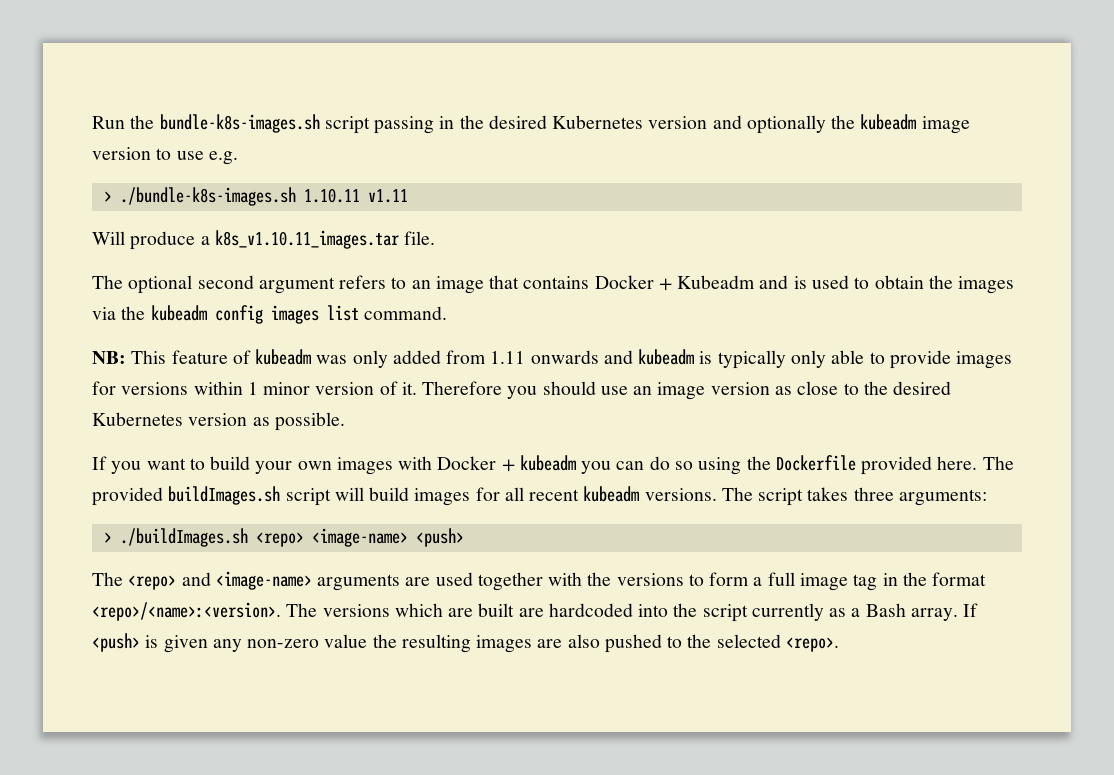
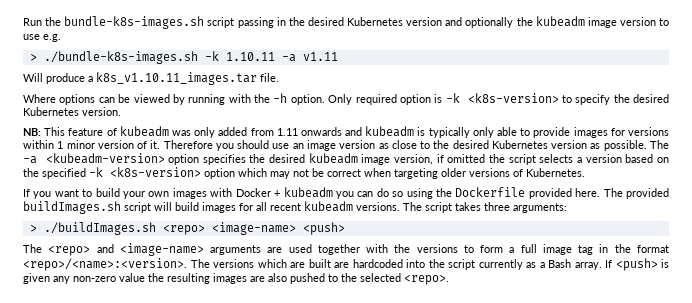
[303,188,360,203] 1.10.11 -> [204,51,296,62] -k 1.10.11 -a
[92,275,1015,294] [92,305,447,324] The optional second argument refers to an image that contains Docker + Kubeadm and is used to obtain the images via the kubeadm config images list command. -> [23,93,669,105] [23,107,121,116] Where options can be viewed by running with the -h option. Only required option is -k <k8s-version> to specify the desired Kubernetes version.
(345, 421) none -> [649,140,669,149] [23,153,669,165] [23,167,585,179] The -a <kubeadm-version> option specifies the desired kubeadm image version, if omitted the script selects a version based on the specified -k <k8s-version> option which may not be correct when targeting older versions of Kubernetes.

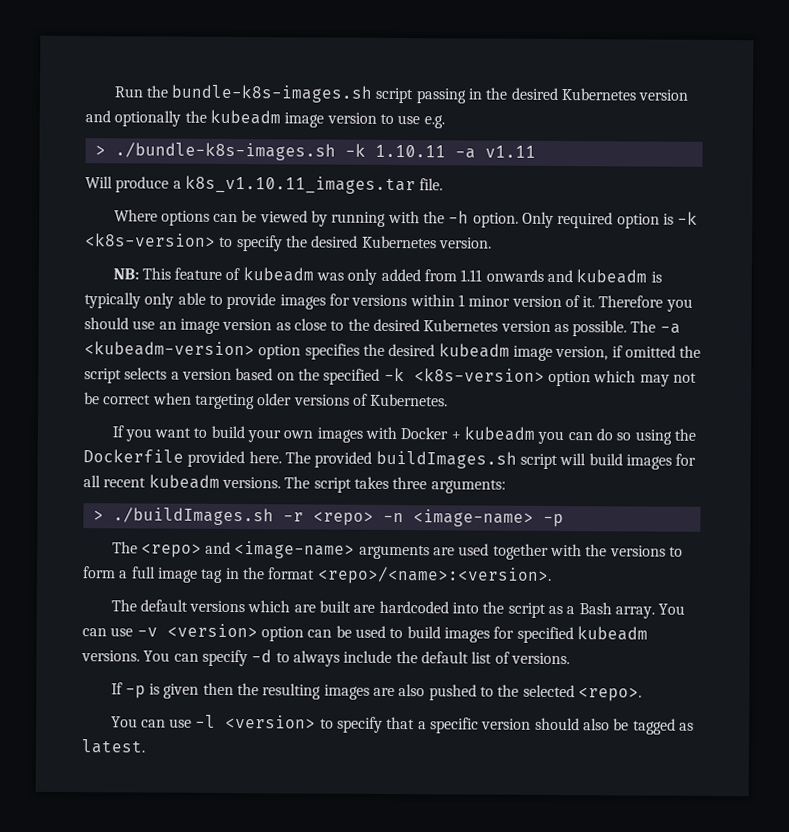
[162,222,345,235] <repo> <image-name> <push> -> [282,509,564,528] -r <repo> -n <image-name> -p
[190,259,210,268] The -> [110,599,188,612] // The default
[478,259,523,270] currently -> (546, 610) none
[605,258,669,271] [23,273,145,284] If <push> is given any non-zero value -> [658,603,686,615] [82,623,648,644] [81,649,570,667] [110,682,234,699] You can use -v <version> option can be used to build images for specified kubeadm versions. You can specify -d to always include the default list of versions. // If -p is given then
(449, 280) none -> [110,714,694,735] [81,739,146,754] // You can use -l <version> to specify that a specific version should also be tagged as latest.

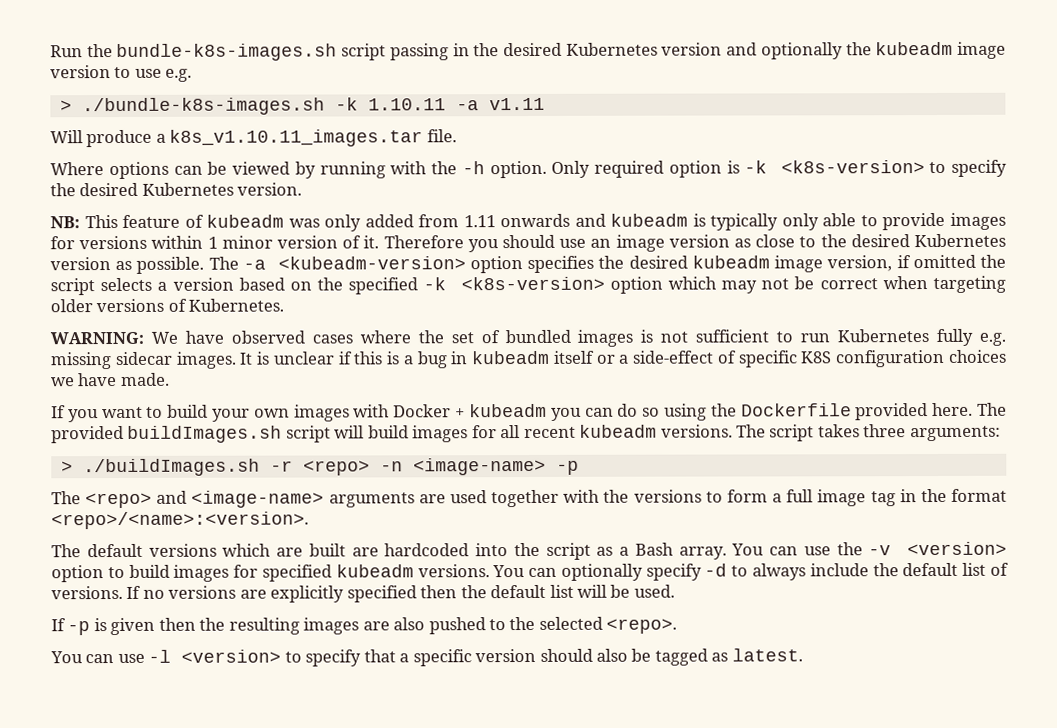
(449, 400) none -> [50,328,1007,347] [50,349,1007,370] [51,372,170,387] // WARNING: We have observed cases where the set of bundled images is not sufficient to run Kubernetes fully e.g. missing sidecar images. It is unclear if this is a bug in kubeadm itself or a side-effect of specific K8S configuration choices we have made.
(134, 632) none -> [836,542,863,556] the
[307,625,386,638] can be used -> (104, 574) none
(199, 657) none -> [560,563,643,581] optionally
(570, 658) none -> [126,584,675,603] If no versions are explicitly specified then the default list will be used.

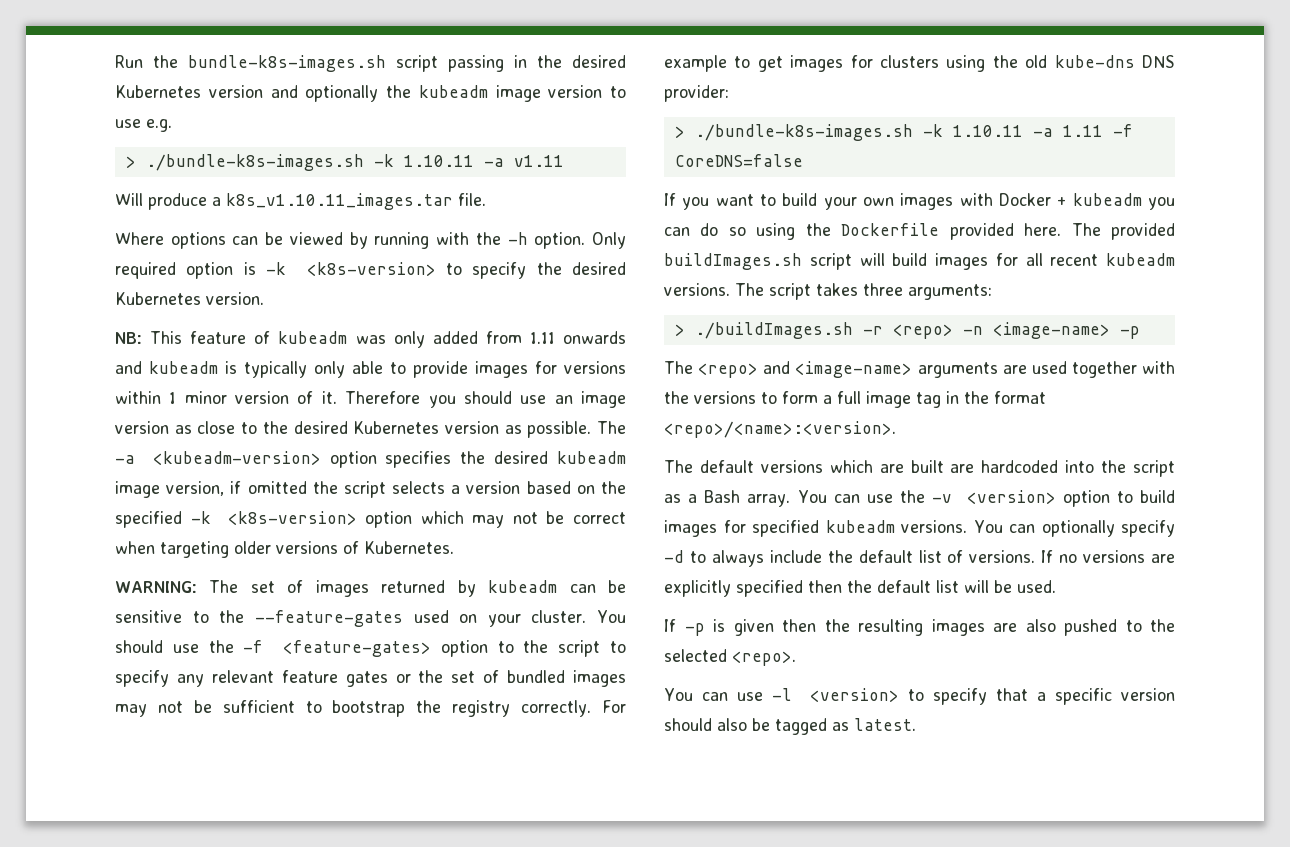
[150,330,411,344] We have observed cases where -> [209,580,626,597] [115,610,627,627] [115,640,626,657] [115,670,411,687] The set of images returned by kubeadm can be sensitive to the --feature-gates used on your cluster. You should use the -f <feature-gates> option to the script to specify any relevant feature gates or
[640,328,1007,347] [50,349,1007,370] [51,372,170,387] is not sufficient to run Kubernetes fully e.g. missing sidecar images. It is unclear if this is a bug in kubeadm itself or a side-effect of specific K8S configuration choices we have made. -> [115,700,627,717] [664,55,1175,72] [664,85,729,102] [674,124,1133,141] [674,154,803,167] may not be sufficient to bootstrap the registry correctly. For example to get images for clusters using the old kube-dns DNS provider: // > ./bundle-k8s-images.sh -k 1.10.11 -a 1.11 -f CoreDNS=false

